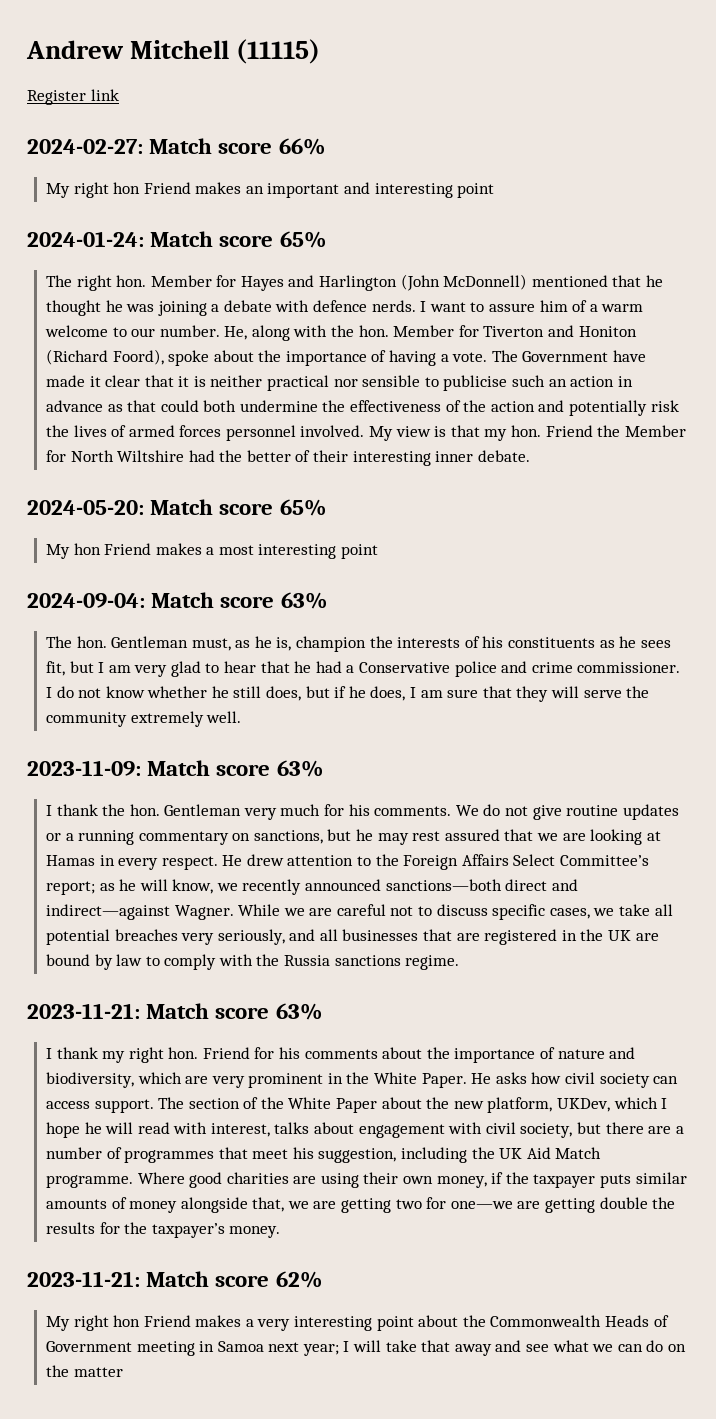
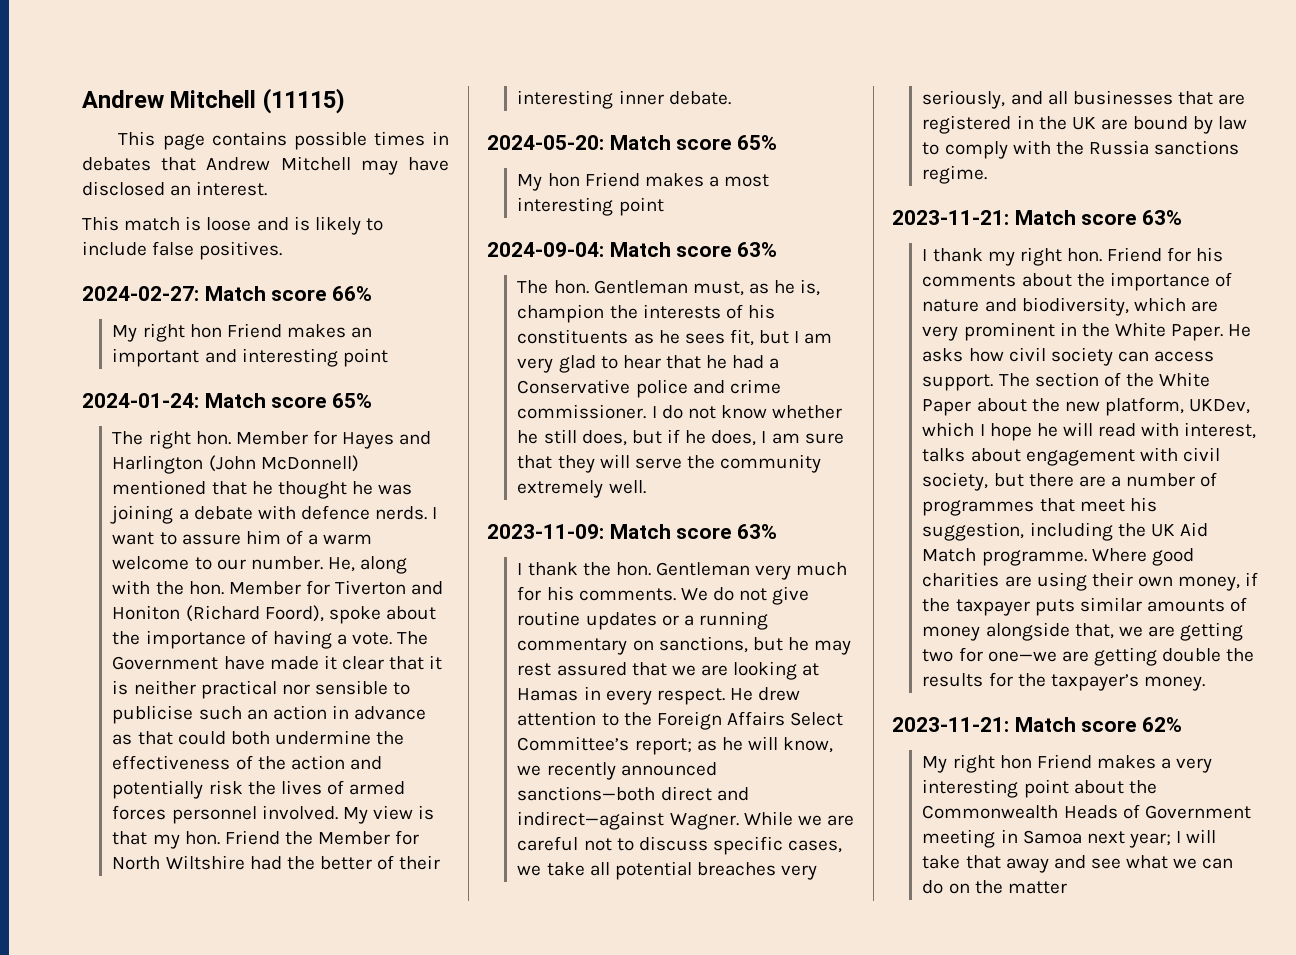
[27,89,119,105] Register link -> [118,131,449,150] [82,156,449,175] [82,181,268,196] [82,216,383,235] [82,241,283,260] This page contains possible times in debates that Andrew Mitchell may have disclosed an interest. // This match is loose and is likely to include false positives.

